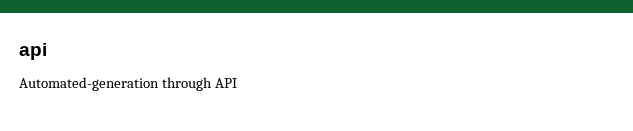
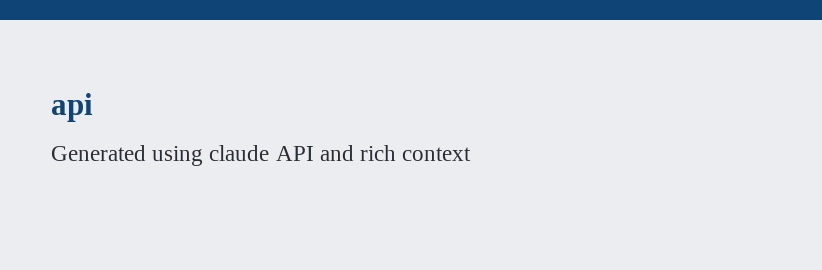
[19,77,237,91] Automated-generation through API -> [51,145,472,166] Generated using claude API and rich context

